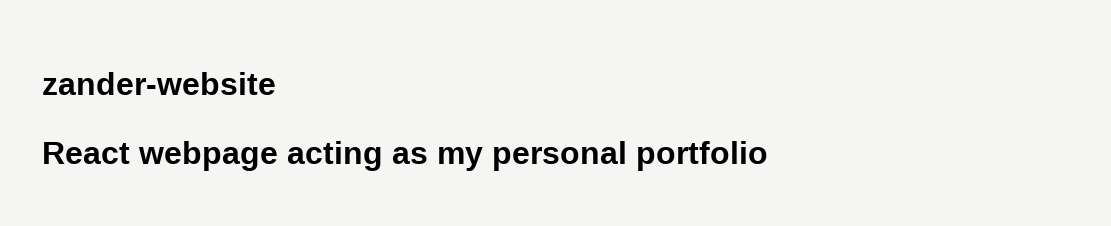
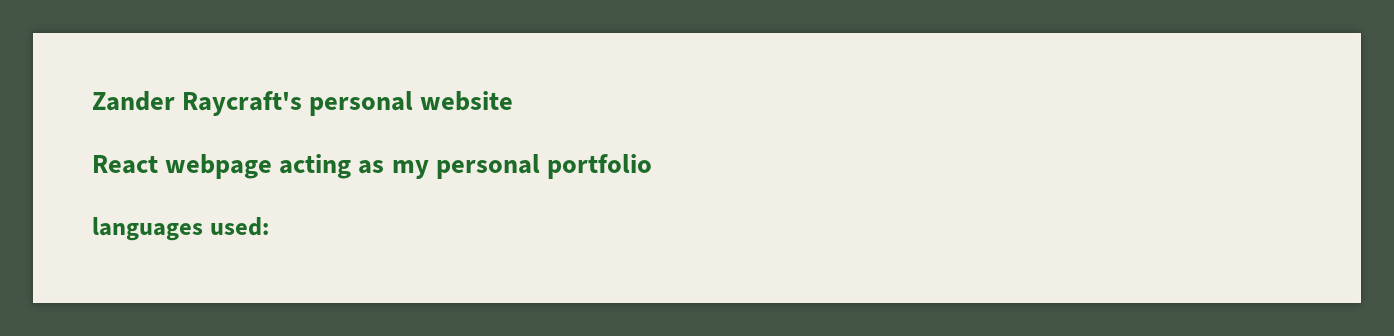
[42,72,276,95] zander-website -> [92,91,514,116] Zander Raycraft's personal website
(768, 156) none -> [92,217,269,241] // languages used:

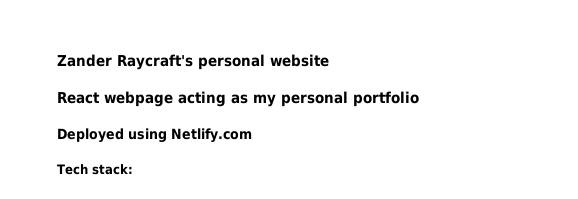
[92,217,269,241] languages used: -> [57,128,252,143] [57,164,133,175] Deployed using Netlify.com // Tech stack:

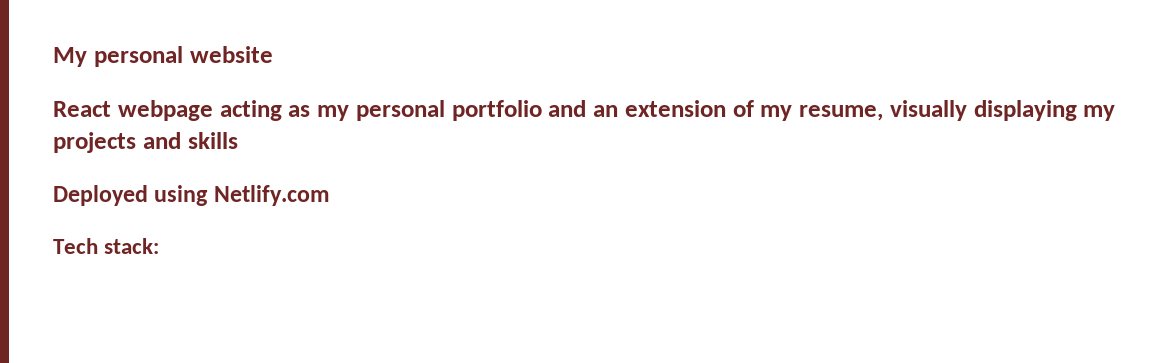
[57,54,193,70] Zander Raycraft's -> [53,47,87,67] My
(419, 99) none -> [548,100,1116,121] [53,132,238,153] and an extension of my resume, visually displaying my projects and skills

